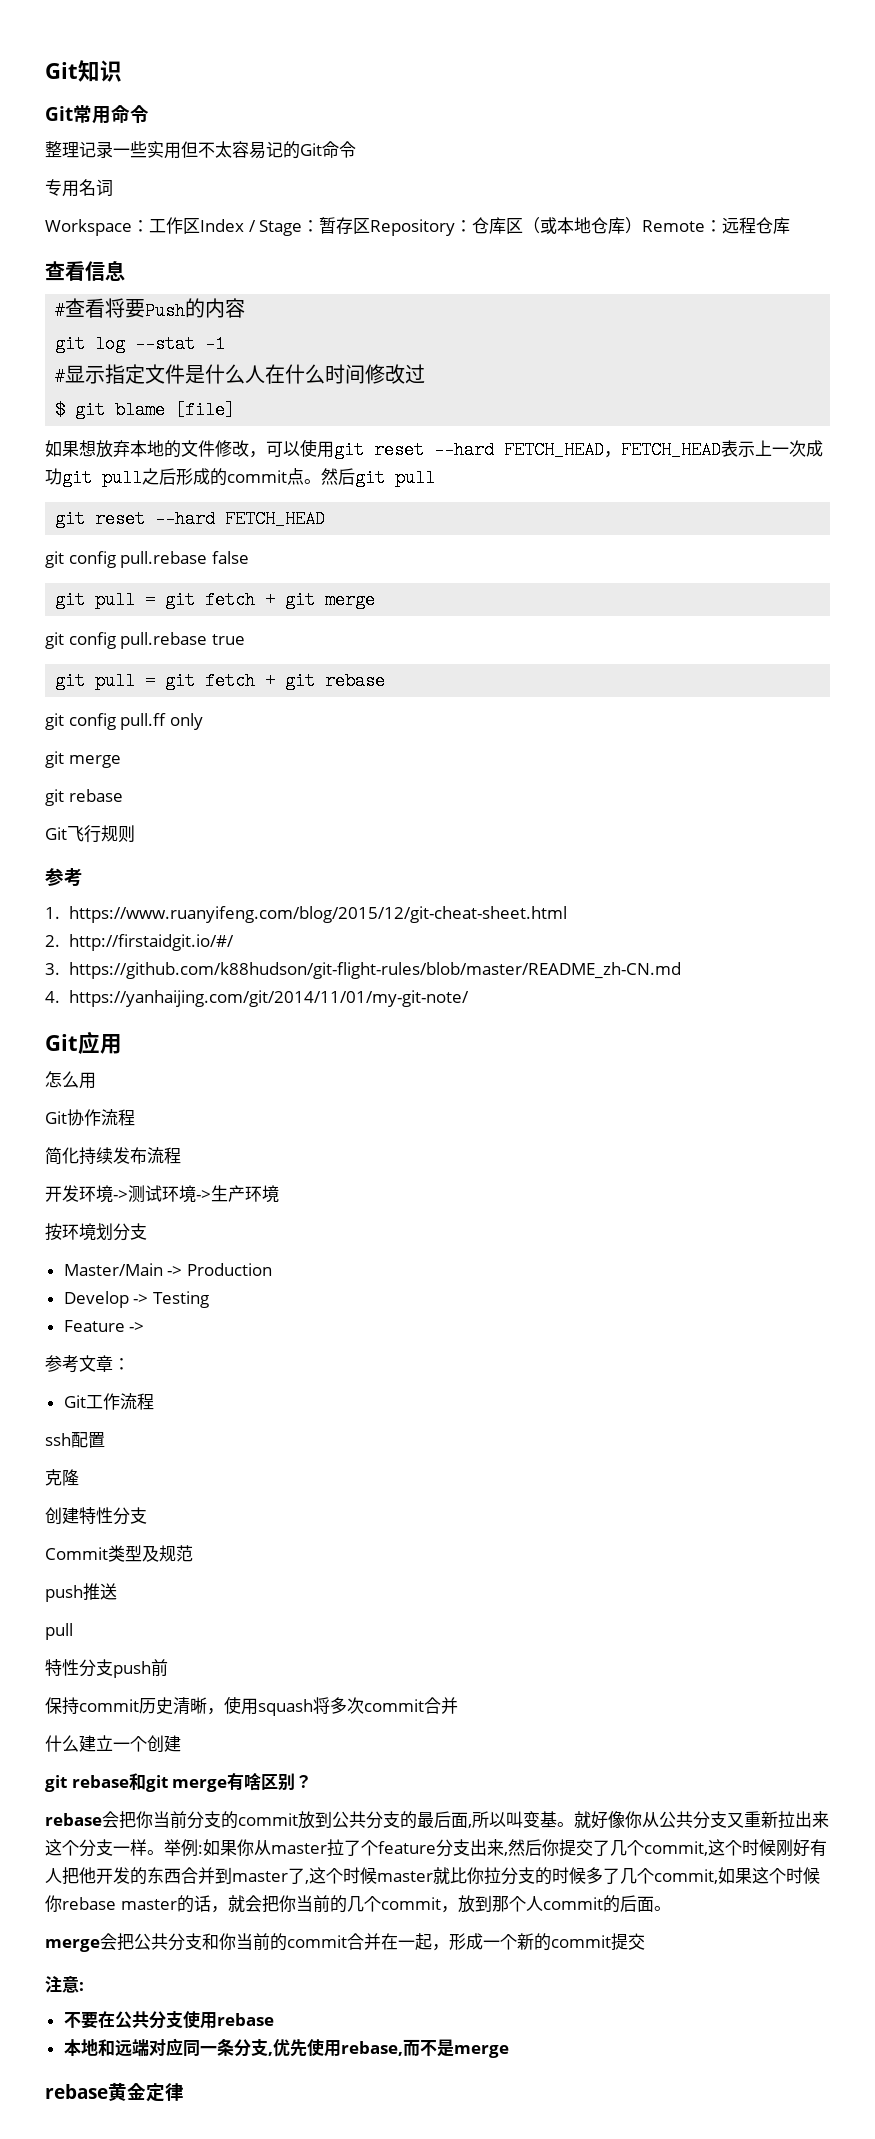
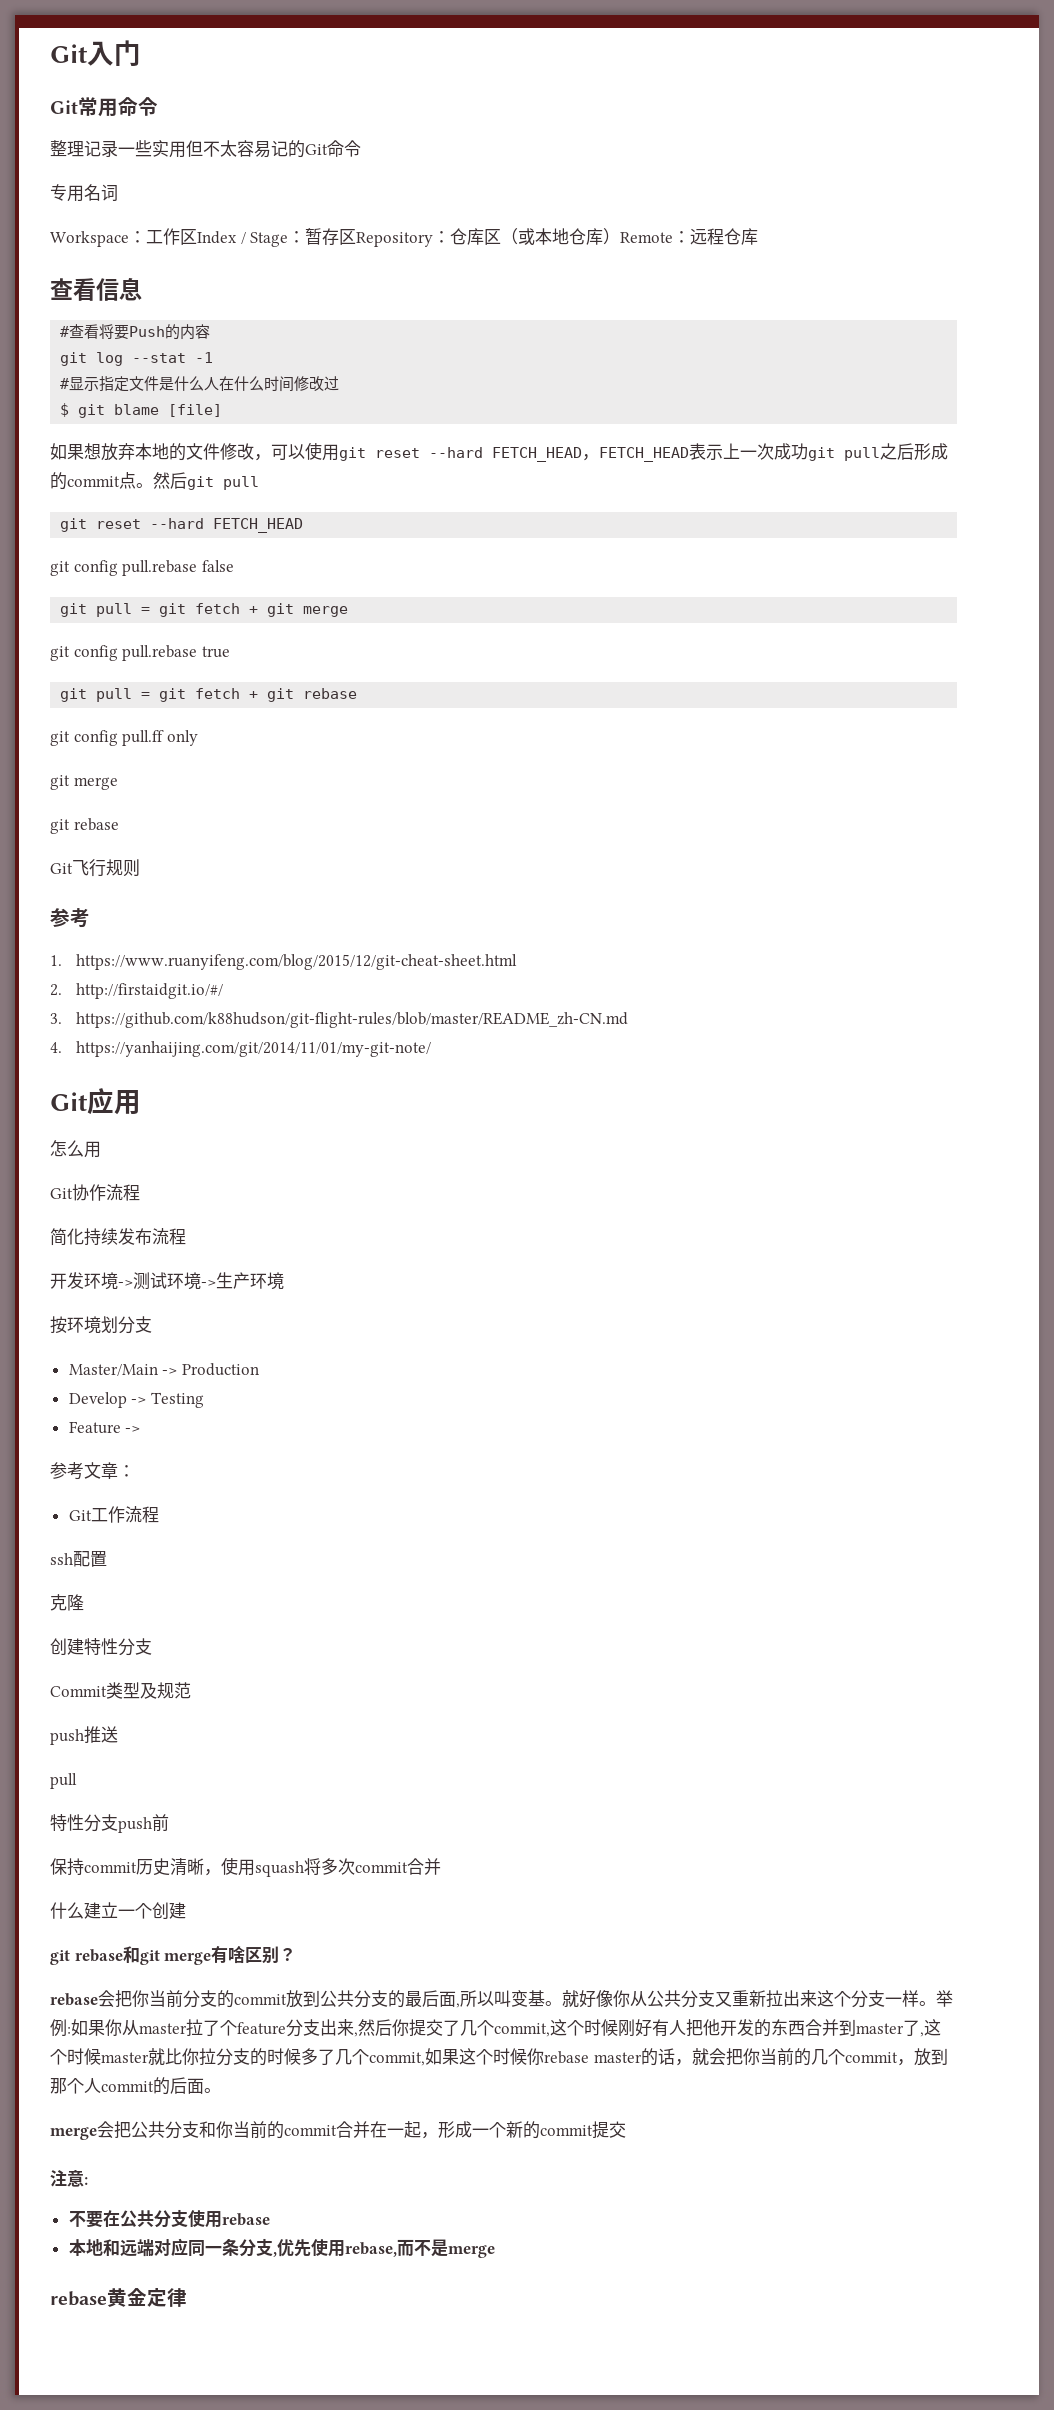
[45,60,122,82] Git知识 -> [50,40,141,66] Git入门

